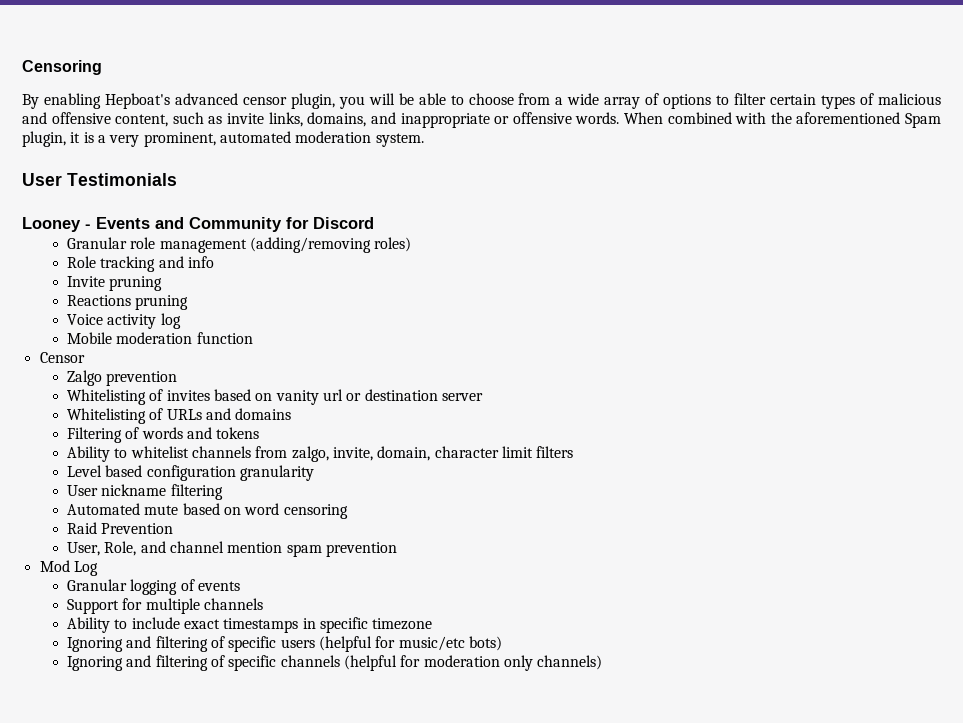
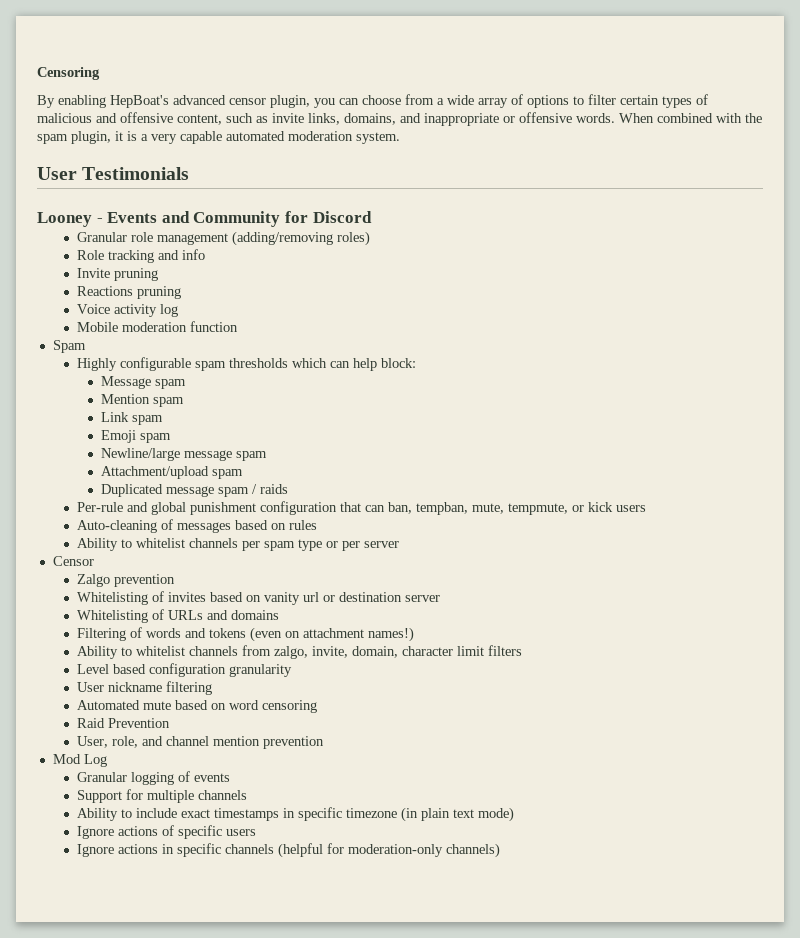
[104,93,170,109] Hepboat's -> [110,95,169,108] HepBoat's
[368,93,464,105] will be able to -> [339,98,359,105] can
[796,112,941,128] aforementioned Spam -> [37,134,68,144] spam
[143,132,216,147] prominent, -> [180,131,222,144] capable
(253, 338) none -> [52,340,86,353] [76,357,416,371] [101,376,187,389] [101,394,185,407] [101,412,164,425] [101,430,172,443] [101,448,268,461] [101,466,244,479] [101,484,289,497] [76,501,646,515] [76,519,317,533] [76,538,399,551] // Spam // Highly configurable spam thresholds which can help block: // Message spam // Mention spam // Link spam // Emoji spam // Newline/large message spam // Attachment/upload spam // Duplicated message spam / raids // Per-rule and global punishment configuration that can ban, tempban, mute, tempmute, or kick users // Auto-cleaning of messages based on rules // Ability to whitelist channels per spam type or per server
(260, 433) none -> [249,627,414,642] (even on attachment names!)
[104,541,137,556] Role, -> [111,736,138,748] role,
[286,544,322,557] spam -> (260, 741) none
[66,636,502,652] [66,655,225,671] // Ignoring and filtering of specific users (helpful for music/etc bots) // Ignoring and filtering of -> [400,807,514,822] [76,825,256,839] [76,844,174,857] (in plain text mode) // Ignore actions of specific users // Ignore actions in
[423,655,533,671] moderation only -> [347,844,443,857] moderation-only

